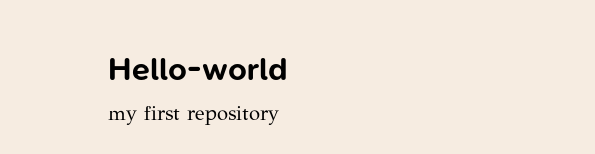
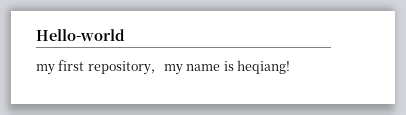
(279, 115) none -> [150,60,290,75] ，my name is heqiang!

